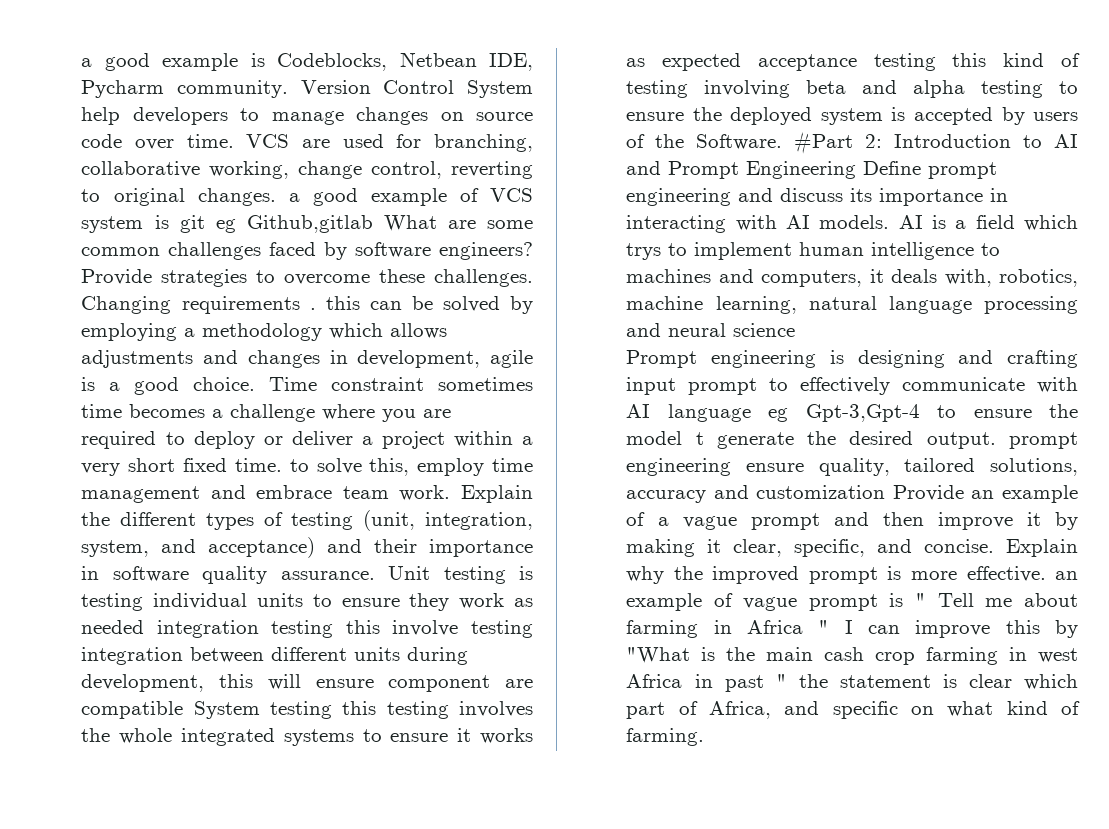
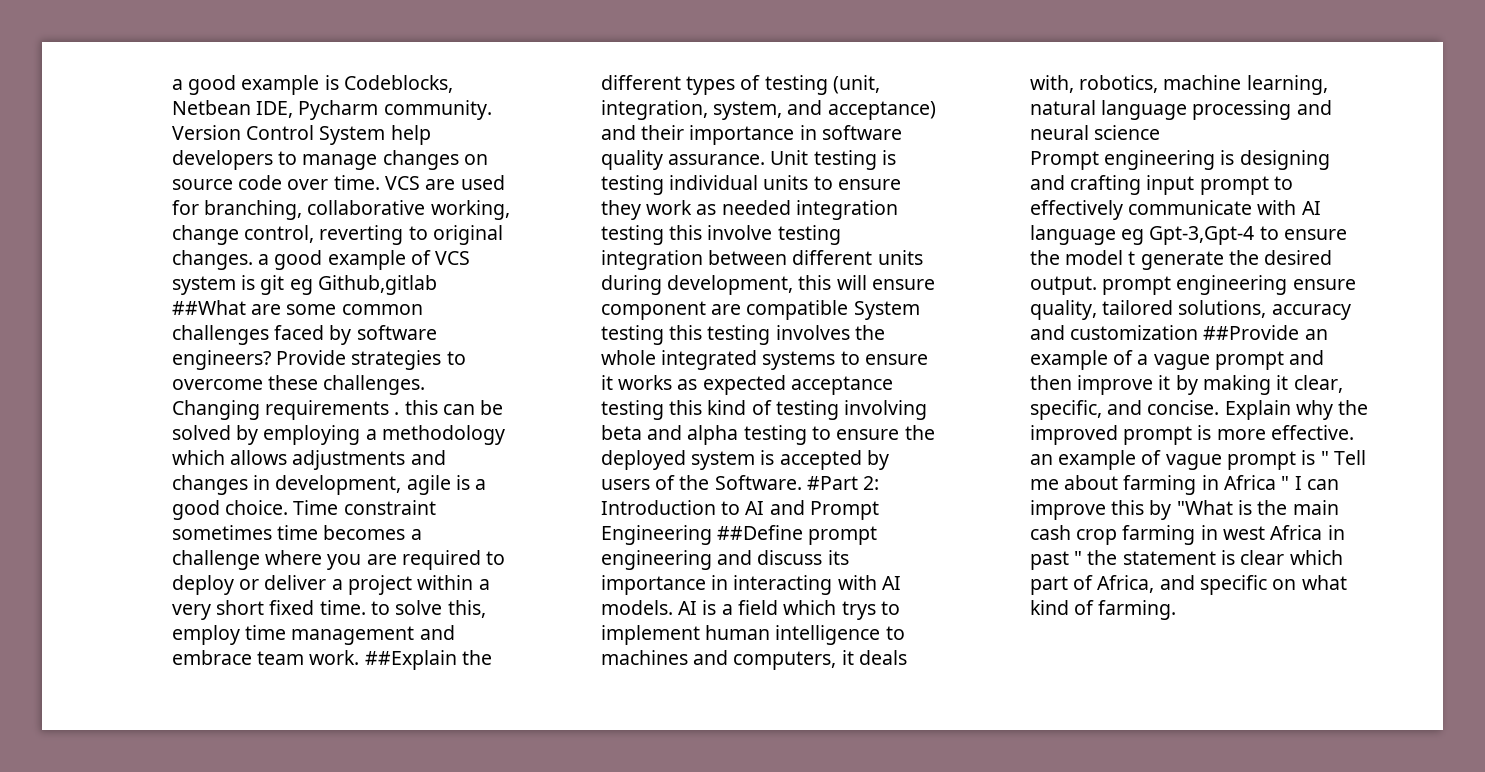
[383,215,437,231] What -> [171,300,246,315] ##What
[461,485,533,503] Explain -> [364,650,457,670] ##Explain
[863,161,922,175] Define -> [717,525,804,540] ##Define
[892,485,964,501] Provide -> [1203,325,1300,340] ##Provide

